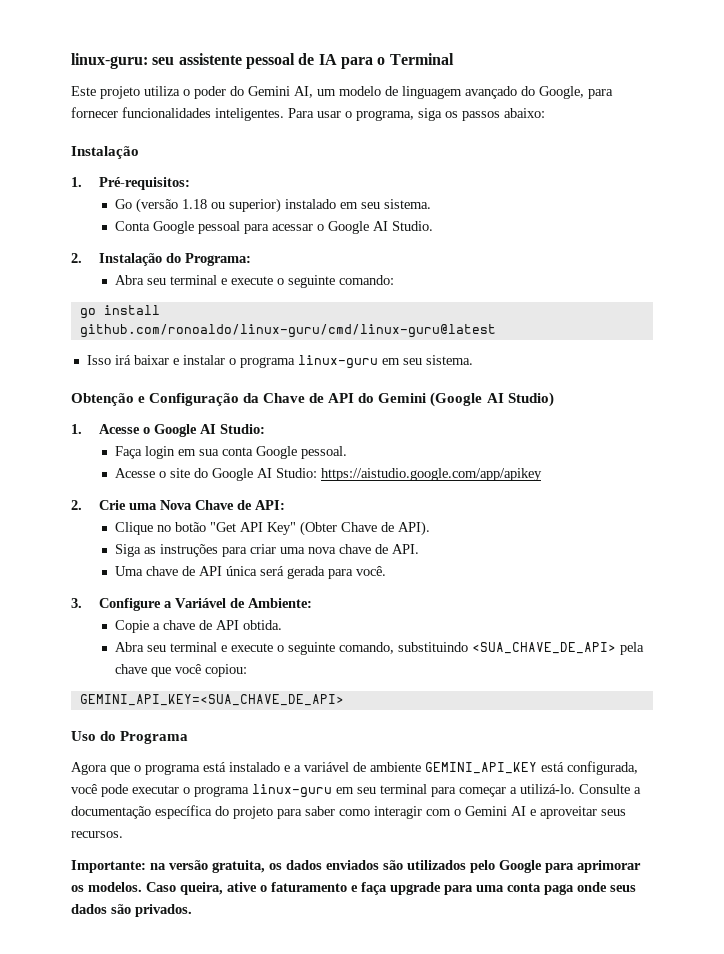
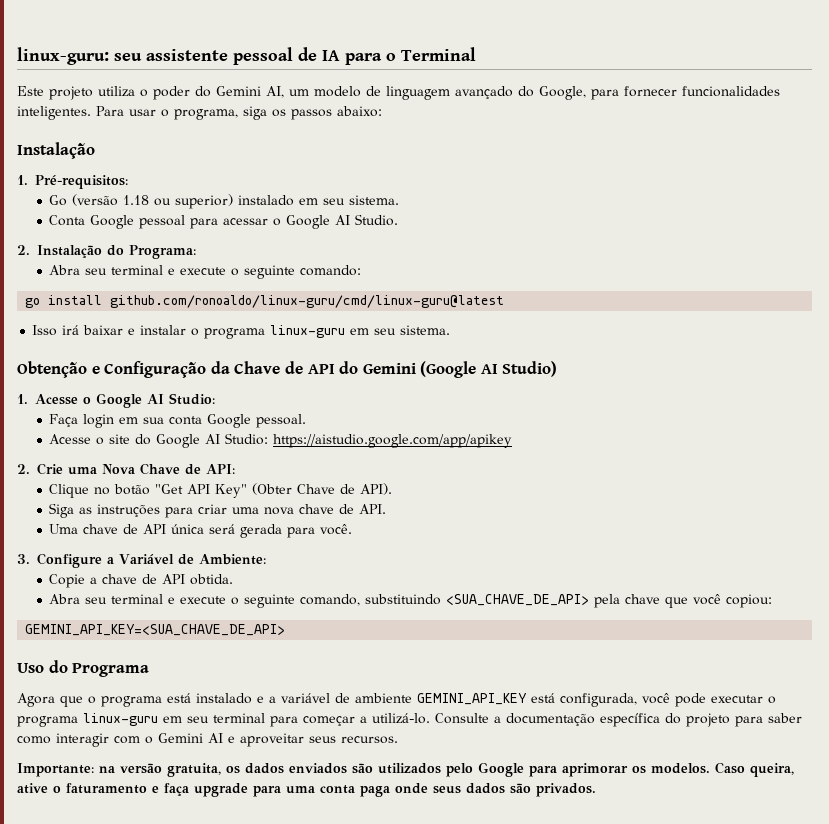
(160, 310) // -> (103, 300) none

